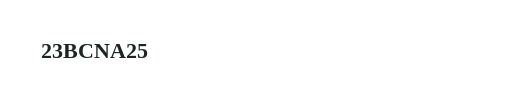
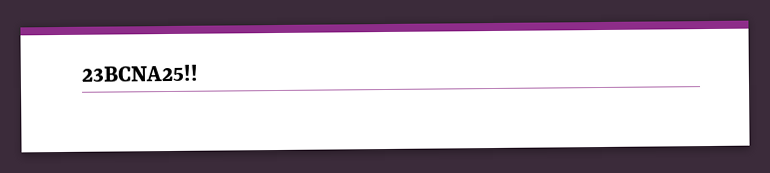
[41,44,148,58] 23BCNA25 -> [81,64,198,82] 23BCNA25!!

